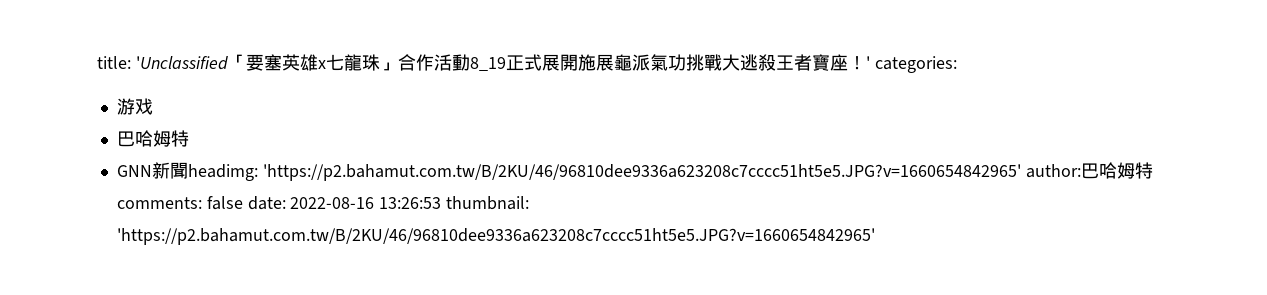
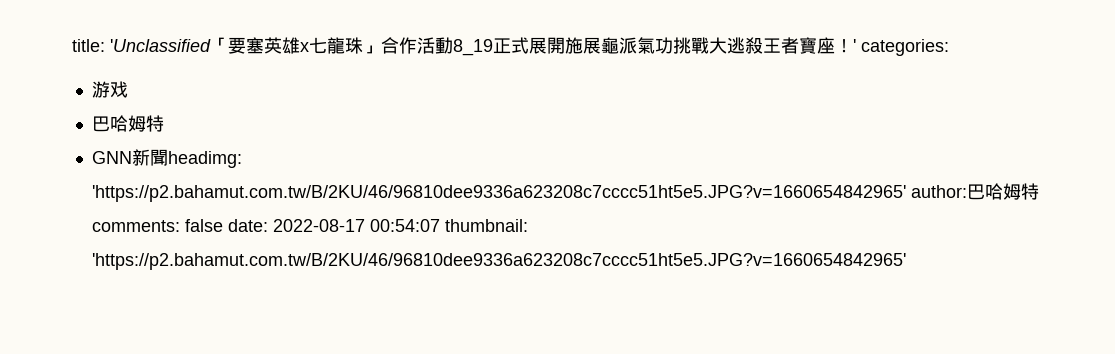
[290,197,442,209] 2022-08-16 13:26:53 -> [272,219,440,232] 2022-08-17 00:54:07

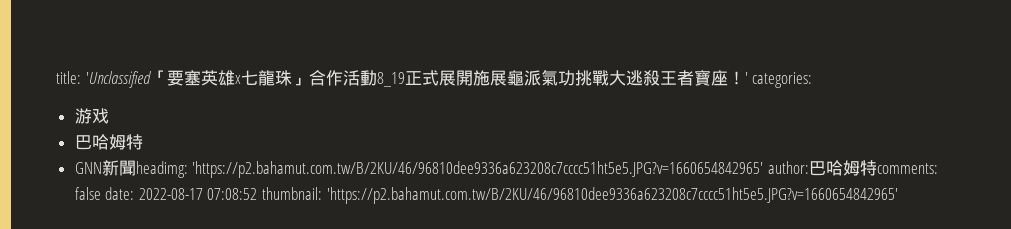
[369,219,440,232] 00:54:07 -> [207,188,258,200] 07:08:52

